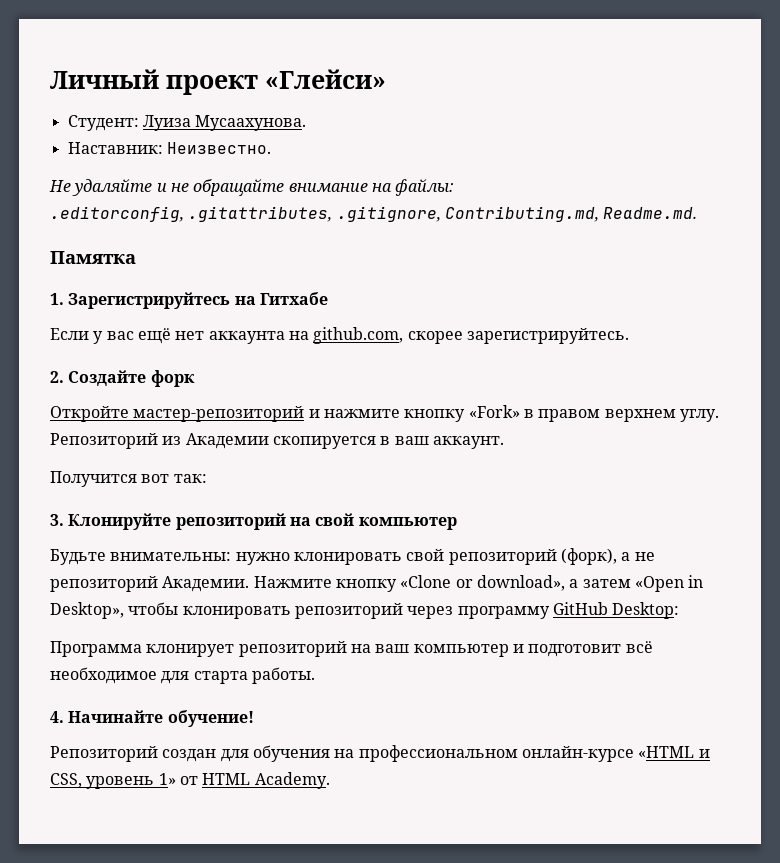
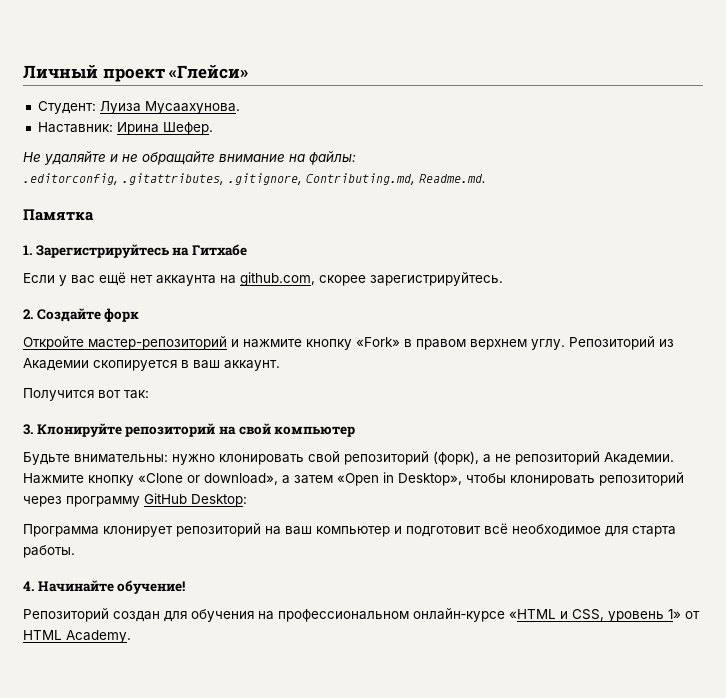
[166,142,271,154] Неизвестно. -> [116,122,213,135] Ирина Шефер.

